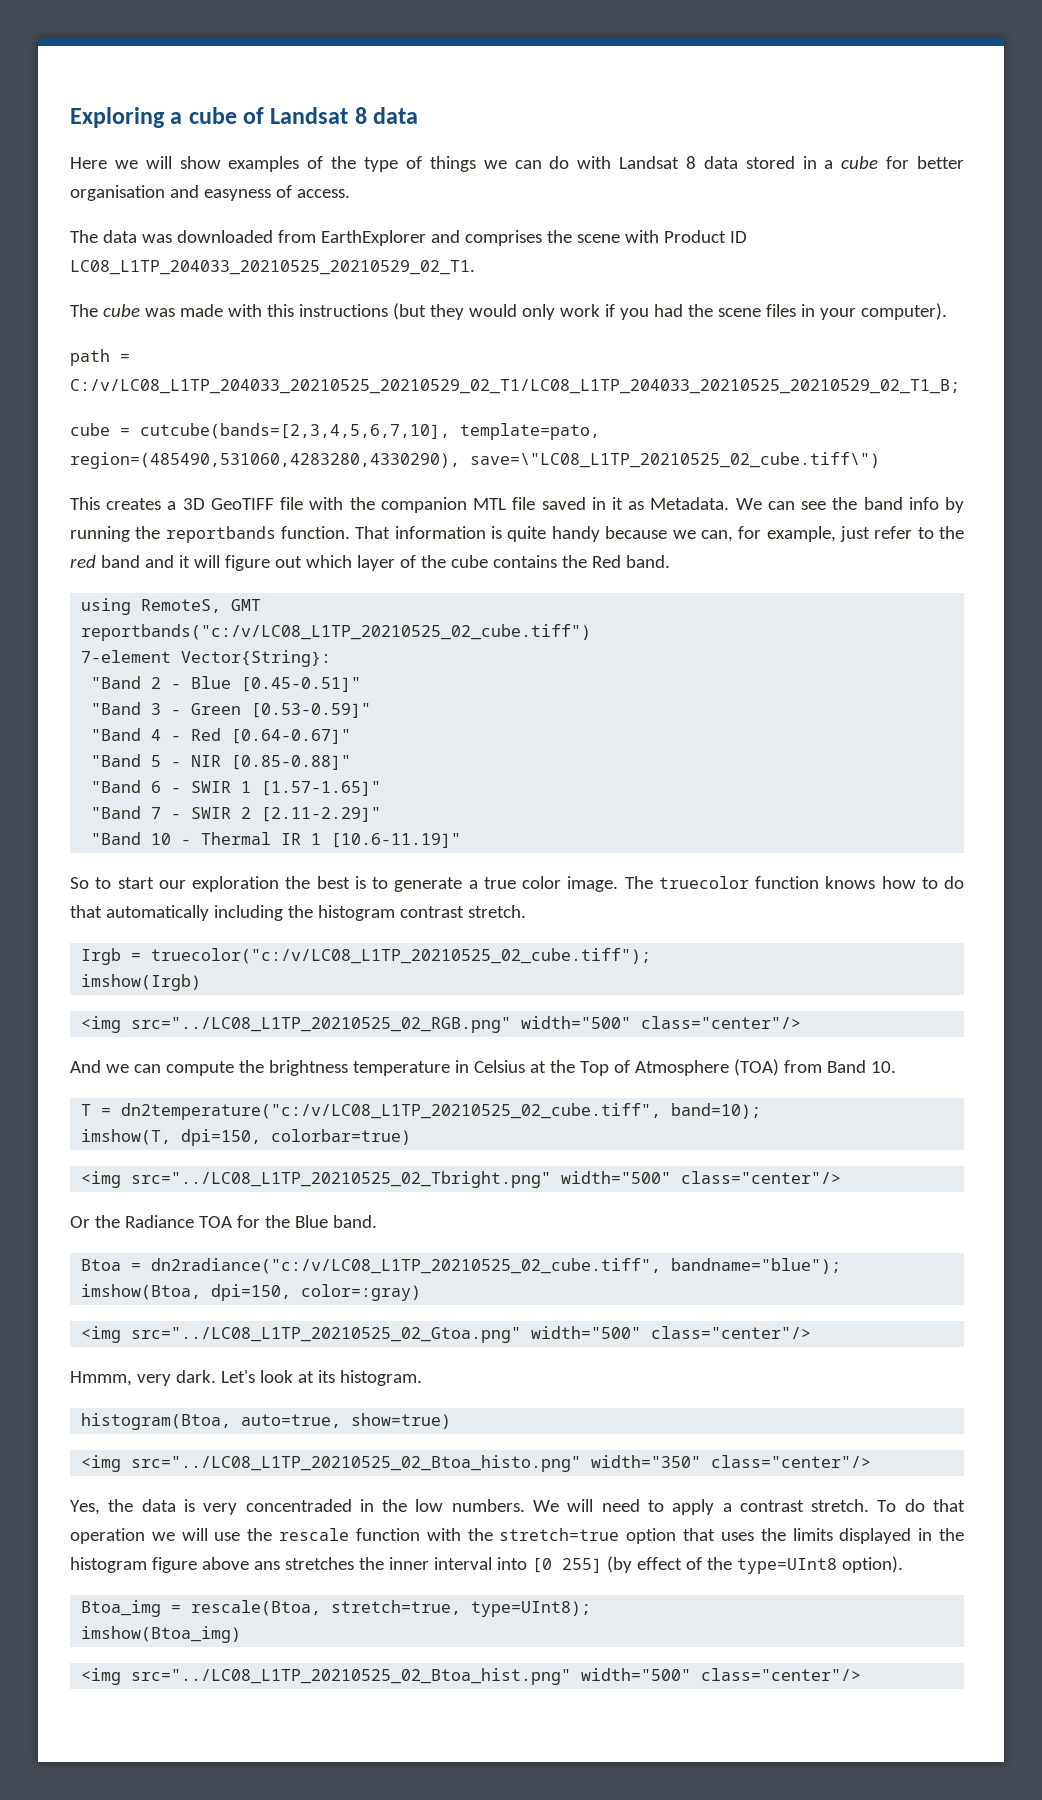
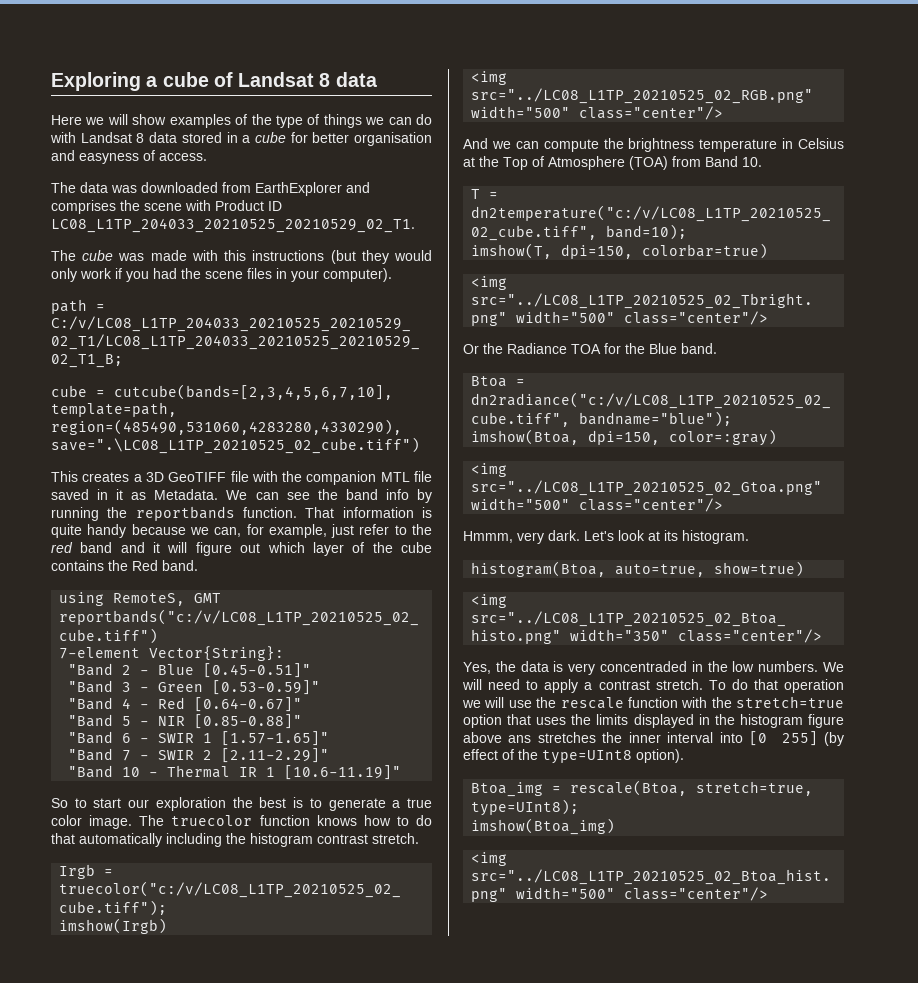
[460,423,600,440] [70,452,880,469] template=pato, region=(485490,531060,4283280,4330290), save=\"LC08_L1TP_20210525_02_cube.tiff\") -> [51,402,177,417] [51,419,402,435] [51,437,420,454] template=path, region=(485490,531060,4283280,4330290), save=".\LC08_L1TP_20210525_02_cube.tiff")

